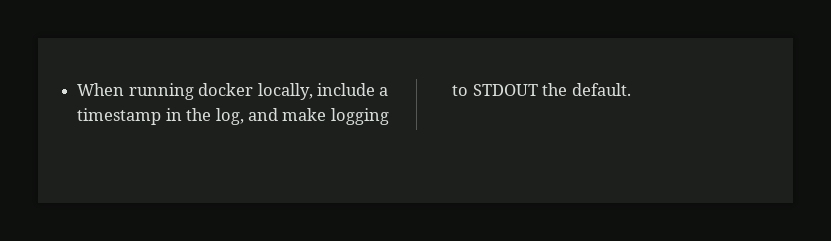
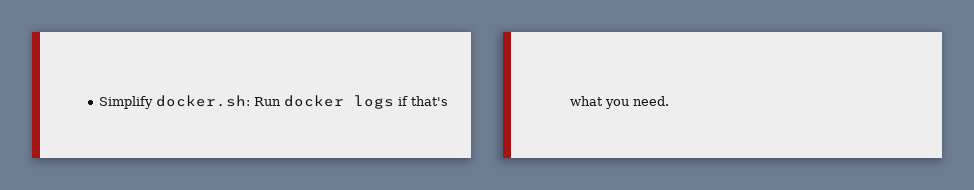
[77,83,389,100] [77,108,389,125] [452,83,631,96] When running docker locally, include a timestamp in the log, and make logging to STDOUT the default. -> [99,95,670,109] Simplify docker.sh: Run docker logs if that's what you need.

